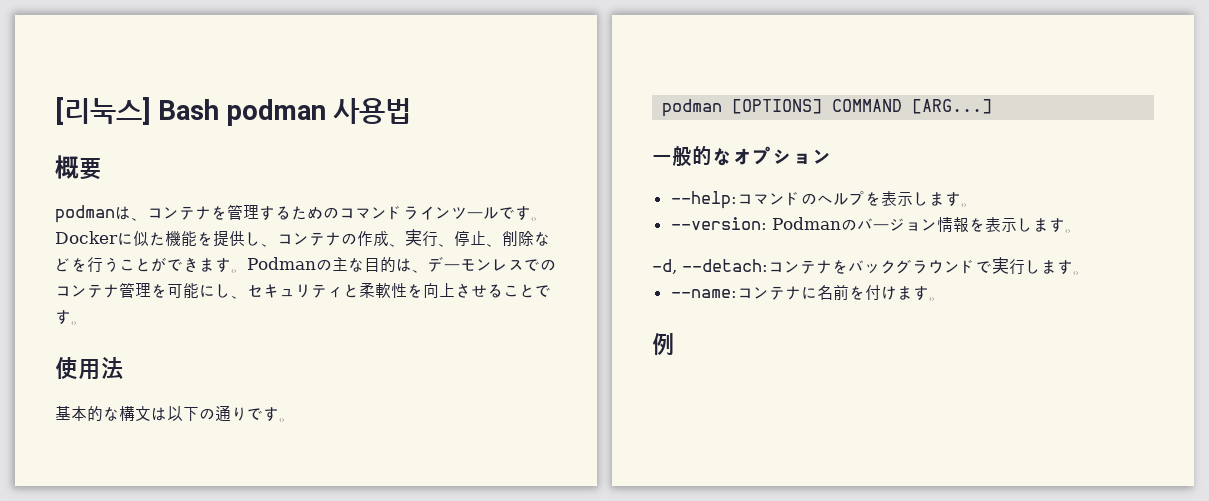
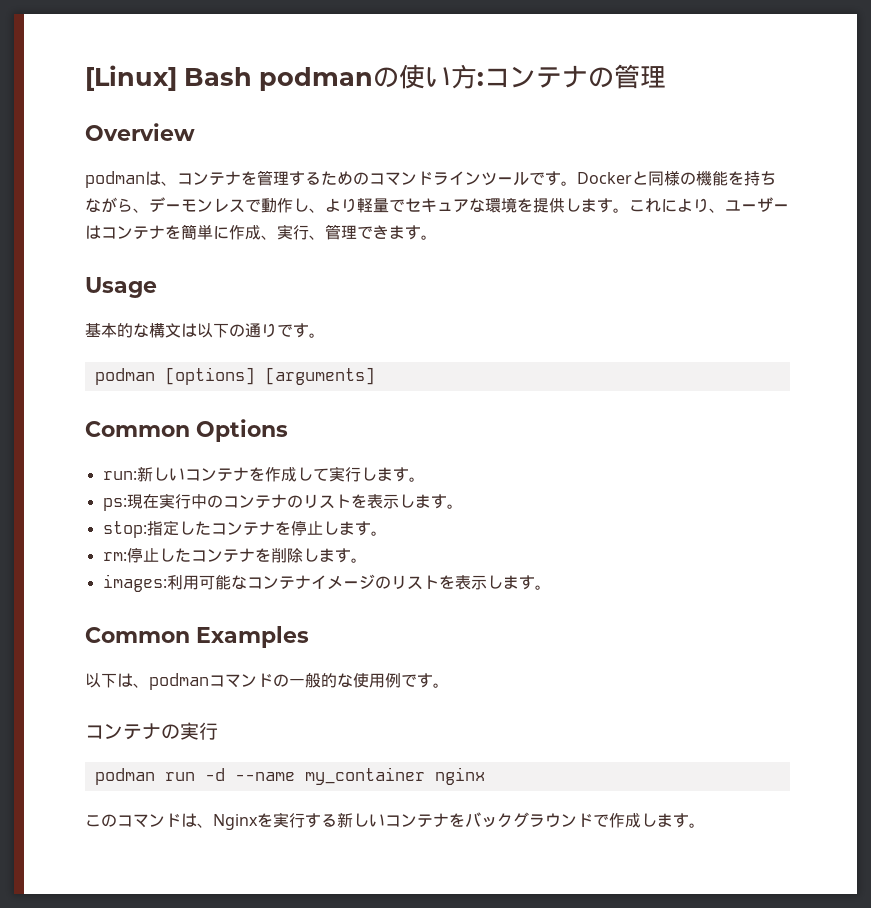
[55,97,151,125] [리눅스] -> [85,65,177,91] [Linux]
[333,98,412,124] [55,155,102,179] 사용법 // 概要 -> [373,64,666,89] [85,123,195,141] の使い方:コンテナの管理 // Overview
[117,231,277,247] [277,229,550,247] [55,257,556,273] [55,283,551,299] [55,310,87,325] [55,357,124,379] に似た機能を提供し、コンテナの作成、実行、停止、削除などを行うことができます。Podmanの主な目的は、デーモンレスでのコンテナ管理を可能にし、セキュリティと柔軟性を向上させることです。 // 使用法 -> [632,170,776,186] [85,197,789,213] [85,224,437,240] [85,277,157,298] と同様の機能を持ちながら、デーモンレスで動作し、より軽量でセキュアな環境を提供します。これにより、ユーザーはコンテナを簡単に作成、実行、管理できます。 // Usage
[732,99,993,114] [652,146,832,166] [670,190,977,209] [670,217,1081,233] [652,259,768,274] [OPTIONS] COMMAND [ARG...] // 一般的なオプション // --help:コマンドのヘルプを表示します。 // --version: Podmanのバージョン情報を表示します。 // -d, --detach: -> [164,367,375,385] [85,419,288,442] [102,466,425,482] [102,493,463,511] [102,520,387,538] [102,547,367,563] [102,574,551,592] [85,626,309,648] [85,672,449,690] [85,722,218,740] [94,767,485,785] [85,812,385,830] [options] [arguments] // Common Options // run:新しいコンテナを作成して実行します。 // ps:現在実行中のコンテナのリストを表示します。 // stop:指定したコンテナを停止します。 // rm:停止したコンテナを削除します。 // images:利用可能なコンテナイメージのリストを表示します。 // Common Examples // 以下は、podmanコマンドの一般的な使用例です。 // コンテナの実行 // podman run -d --name my_container nginx // このコマンドは、Nginxを実行する新しい
[992,257,1089,275] [670,285,945,301] [652,333,675,355] 実行します。 // --name:コンテナに名前を付けます。 // 例 -> [609,813,705,828] 作成します。

